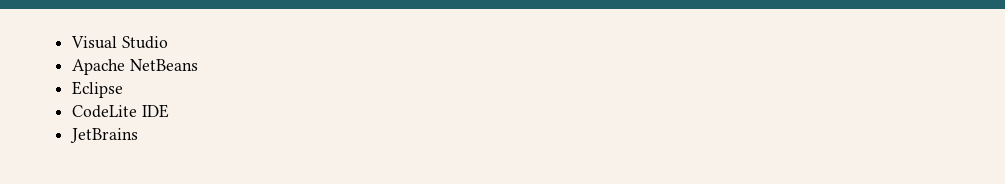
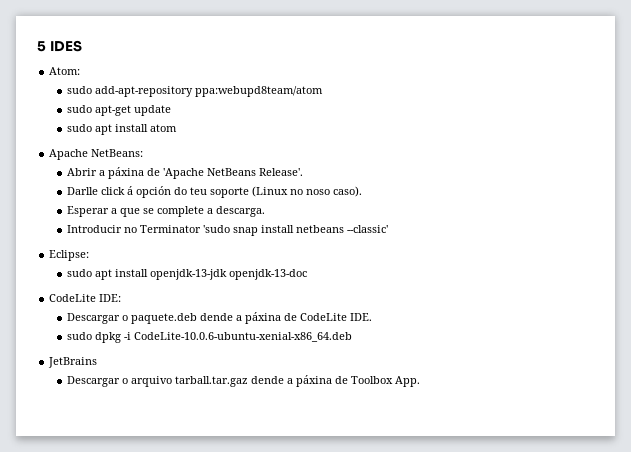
[71,36,168,49] [72,59,198,75] [72,81,124,98] [72,104,169,118] [70,128,139,143] Visual Studio // Apache NetBeans // Eclipse // CodeLite IDE // JetBrains -> [37,40,82,52] [49,67,81,75] [67,86,324,97] [67,105,172,116] [67,124,178,135] [49,149,144,160] [67,167,304,179] [67,186,363,198] [67,206,266,217] [67,225,389,236] [49,250,90,261] [67,269,308,280] [49,294,122,302] [67,312,373,324] [67,332,353,343] [48,357,98,368] [67,375,421,387] 5 IDES // Atom: // sudo add-apt-repository ppa:webupd8team/atom // sudo apt-get update // sudo apt install atom // Apache NetBeans: // Abrir a páxina de 'Apache NetBeans Release'. // Darlle click á opción do teu soporte (Linux no noso caso). // Esperar a que se complete a descarga. // Introducir no Terminator 'sudo snap install netbeans --classic' // Eclipse: // sudo apt install openjdk-13-jdk openjdk-13-doc // CodeLite IDE: // Descargar o paquete.deb dende a páxina de CodeLite IDE. // sudo dpkg -i CodeLite-10.0.6-ubuntu-xenial-x86_64.deb // JetBrains // Descargar o arquivo tarball.tar.gaz dende a páxina de Toolbox App.

